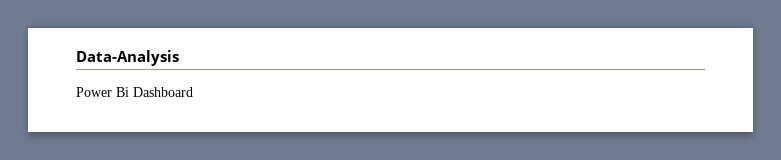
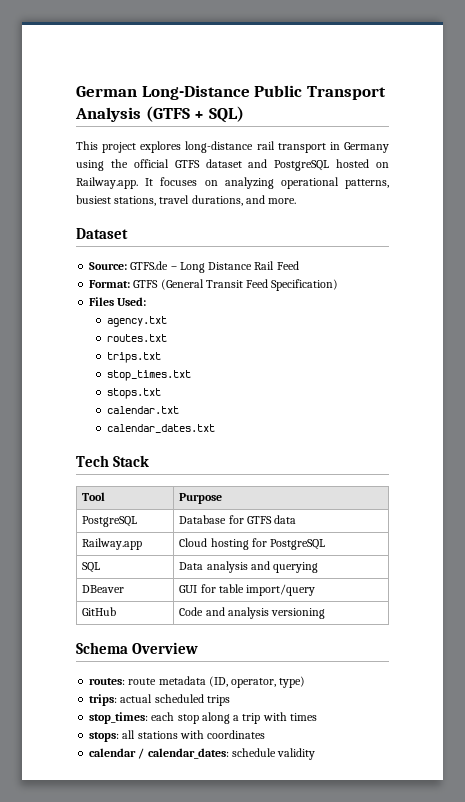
[76,50,179,66] [76,87,193,97] Data-Analysis // Power Bi Dashboard -> [76,85,386,100] [75,106,244,123] [76,141,389,153] [76,159,389,171] [76,177,389,189] [76,195,297,206] [76,228,128,239] [89,261,299,273] [89,279,339,291] [89,297,147,306] [106,316,167,327] [106,334,167,342] [106,352,161,363] [106,370,191,381] [106,388,161,399] [106,406,179,414] [106,424,215,433] [76,455,150,467] [82,492,106,501] [179,493,223,504] [82,516,138,527] [179,515,297,524] [82,538,143,550] [179,538,326,550] [82,562,101,573] [179,561,319,573] [82,585,125,593] [179,584,316,596] [82,607,117,616] [179,607,326,619] [76,642,199,654] [89,676,306,688] [89,694,230,706] [89,712,317,724] [89,730,266,742] [89,748,316,760] German Long-Distance Public Transport Analysis (GTFS + SQL) // This project explores long-distance rail transport in Germany using the official GTFS dataset and PostgreSQL hosted on Railway.app. It focuses on analyzing operational patterns, busiest stations, travel durations, and more. // Dataset // Source: GTFS.de – Long Distance Rail Feed // Format: GTFS (General Transit Feed Specification) // Files Used: // agency.txt // routes.txt // trips.txt // stop_times.txt // stops.txt // calendar.txt // calendar_dates.txt // Tech Stack // Tool | Purpose // PostgreSQL | Database for GTFS data // Railway.app | Cloud hosting for PostgreSQL // SQL | Data analysis and querying // DBeaver | GUI for table import/query // GitHub | Code and analysis versioning // Schema Overview // routes: route metadata (ID, operator, type) // trips: actual scheduled trips // stop_times: each stop along a trip with times // stops: all stations with coordinates // calendar / calendar_dates: schedule validity

